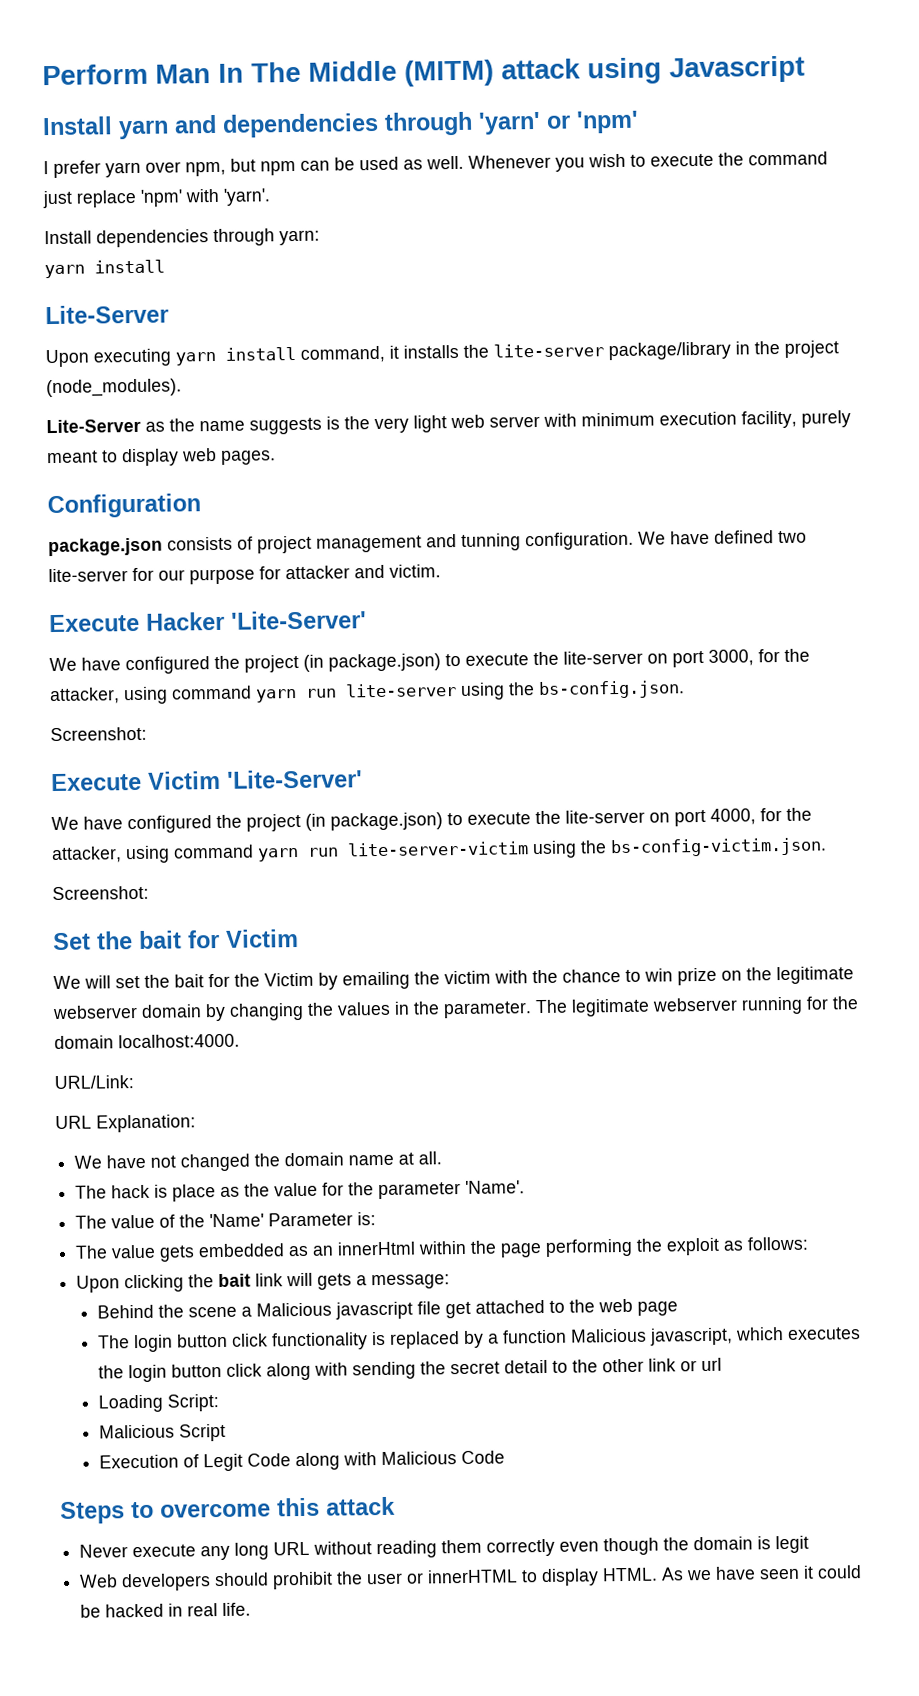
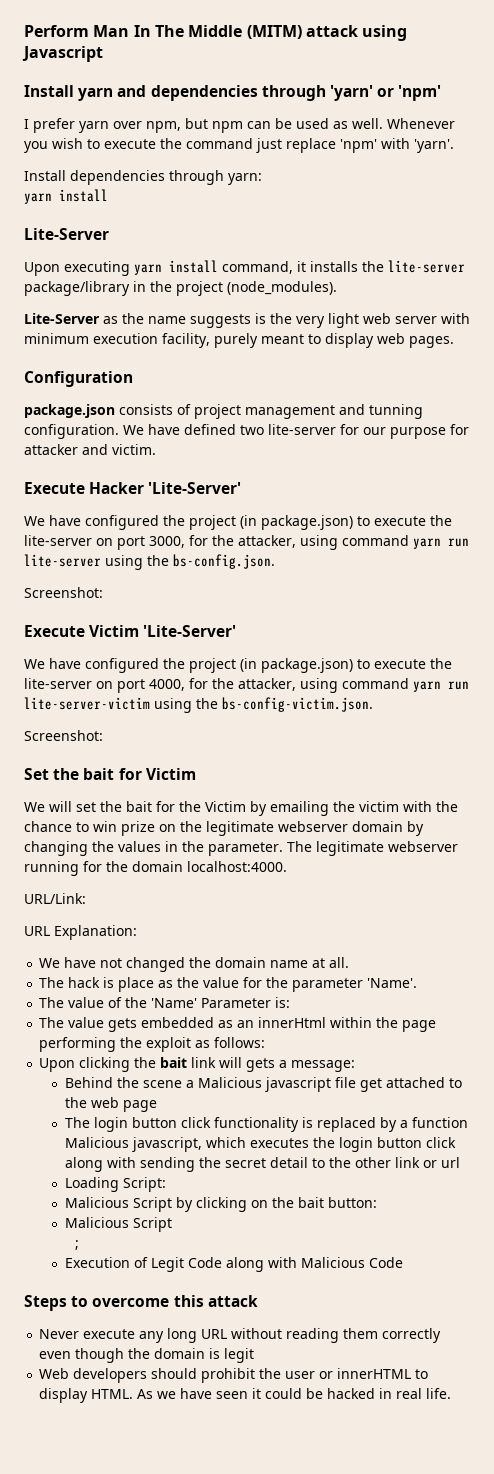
(226, 1432) none -> [175,1197,377,1212] [64,1217,172,1232] [75,1240,80,1250] by clicking on the bait button: // Malicious Script // ;

